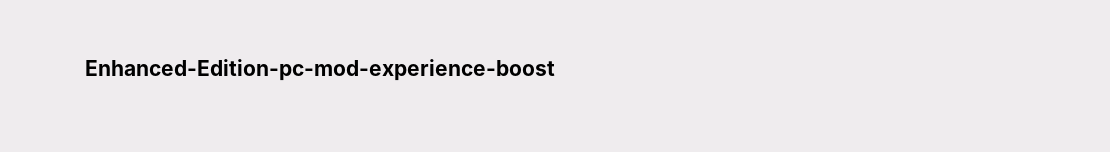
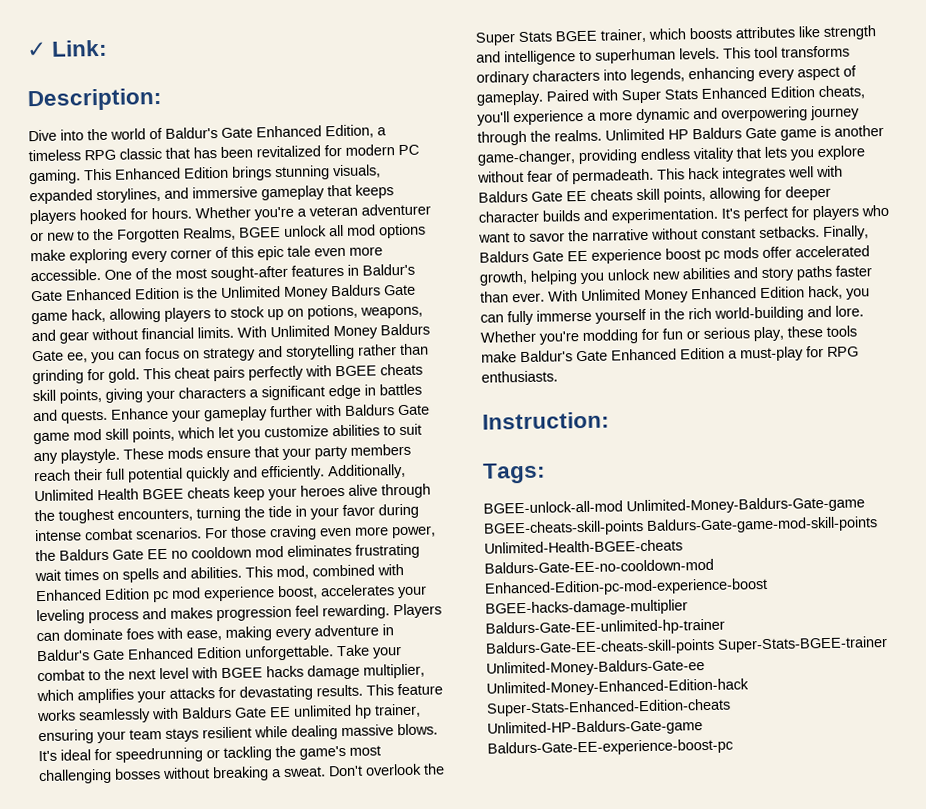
[85,59,555,81] Enhanced-Edition-pc-mod-experience-boost -> [26,39,109,58] [27,87,163,112] [28,124,387,142] [28,144,419,162] [29,164,381,185] [29,184,394,205] [29,203,431,225] [30,223,426,243] [30,245,383,264] [30,263,415,282] [31,284,416,302] [31,304,423,325] [31,323,430,344] [32,343,429,364] [32,363,423,385] [32,383,422,404] [33,404,430,424] [33,423,422,445] [33,443,411,465] [34,463,406,483] [34,483,431,502] [34,503,419,524] [35,525,436,542] [35,543,420,562] [34,564,404,583] [36,584,427,603] [36,603,442,625] [36,624,394,642] [37,644,402,662] [37,663,425,682] [36,683,443,704] [37,703,421,724] [38,723,438,745] [38,745,381,763] [39,763,445,785] [475,25,876,46] [476,45,850,66] [476,65,857,86] [476,85,865,106] [477,105,860,126] [477,124,884,146] [477,145,865,166] [477,165,843,185] [478,185,831,203] [478,204,889,224] [478,225,869,243] [479,245,870,264] [479,265,872,286] [480,285,870,303] [480,305,864,326] [480,325,857,345] [481,346,859,363] [481,370,558,383] [482,411,610,430] [482,462,546,484] [483,496,865,515] [483,516,878,537] [484,539,683,554] [484,558,714,574] [484,577,768,597] [485,599,688,617] [485,618,725,637] [485,636,888,657] [486,659,705,677] [486,678,749,697] [486,698,731,717] [487,719,703,737] [487,738,733,757] ✓ Link: // Description: // Dive into the world of Baldur's Gate Enhanced Edition, a timeless RPG classic that has been revitalized for modern PC gaming. This Enhanced Edition brings stunning visuals, expanded storylines, and immersive gameplay that keeps players hooked for hours. Whether you're a veteran adventurer or new to the Forgotten Realms, BGEE unlock all mod options make exploring every corner of this epic tale even more accessible. One of the most sought-after features in Baldur's Gate Enhanced Edition is the Unlimited Money Baldurs Gate game hack, allowing players to stock up on potions, weapons, and gear without financial limits. With Unlimited Money Baldurs Gate ee, you can focus on strategy and storytelling rather than grinding for gold. This cheat pairs perfectly with BGEE cheats skill points, giving your characters a significant edge in battles and quests. Enhance your gameplay further with Baldurs Gate game mod skill points, which let you customize abilities to suit any playstyle. These mods ensure that your party members reach their full potential quickly and efficiently. Additionally, Unlimited Health BGEE cheats keep your heroes alive through the toughest encounters, turning the tide in your favor during intense combat scenarios. For those craving even more power, the Baldurs Gate EE no cooldown mod eliminates frustrating wait times on spells and abilities. This mod, combined with Enhanced Edition pc mod experience boost, accelerates your leveling process and makes progression feel rewarding. Players can dominate foes with ease, making every adventure in Baldur's Gate Enhanced Edition unforgettable. Take your combat to the next level with BGEE hacks damage multiplier, which amplifies your attacks for devastating results. This feature works seamlessly with Baldurs Gate EE unlimited hp trainer, ensuring your team stays resilient while dealing massive blows. It's ideal for speedrunning or tackling the game's most challenging bosses without breaking a sweat. Don't overlook the Super Stats BGEE trainer, which boosts attributes like strength and intelligence to superhuman levels. This tool transforms ordinary characters into legends, enhancing every aspect of gameplay. Paired with Super Stats Enhanced Edition cheats, you'll experience a more dynamic and overpowering journey through the realms. Unlimited HP Baldurs Gate game is another game-changer, providing endless vitality that lets you explore without fear of permadeath. This hack integrates well with Baldurs Gate EE cheats skill points, allowing for deeper character builds and experimentation. It's perfect for players who want to savor the narrative without constant setbacks. Finally, Baldurs Gate EE experience boost pc mods offer accelerated growth, helping you unlock new abilities and story paths faster than ever. With Unlimited Money Enhanced Edition hack, you can fully immerse yourself in the rich world-building and lore. Whether you're modding for fun or serious play, these tools make Baldur's Gate Enhanced Edition a must-play for RPG enthusiasts. // Instruction: // Tags: // BGEE-unlock-all-mod Unlimited-Money-Baldurs-Gate-game BGEE-cheats-skill-points Baldurs-Gate-game-mod-skill-points Unlimited-Health-BGEE-cheats Baldurs-Gate-EE-no-cooldown-mod Enhanced-Edition-pc-mod-experience-boost BGEE-hacks-damage-multiplier Baldurs-Gate-EE-unlimited-hp-trainer Baldurs-Gate-EE-cheats-skill-points Super-Stats-BGEE-trainer Unlimited-Money-Baldurs-Gate-ee Unlimited-Money-Enhanced-Edition-hack Super-Stats-Enhanced-Edition-cheats Unlimited-HP-Baldurs-Gate-game Baldurs-Gate-EE-experience-boost-pc

